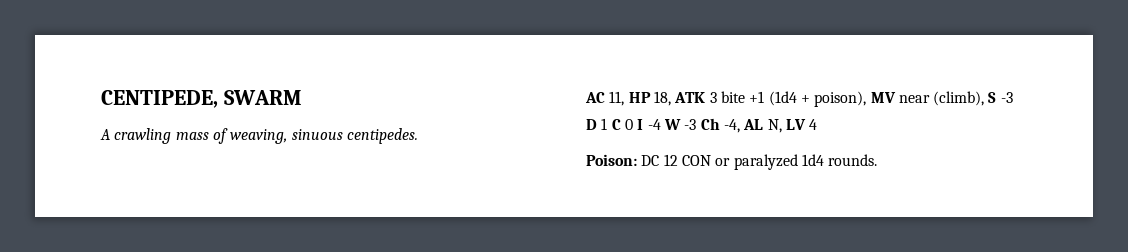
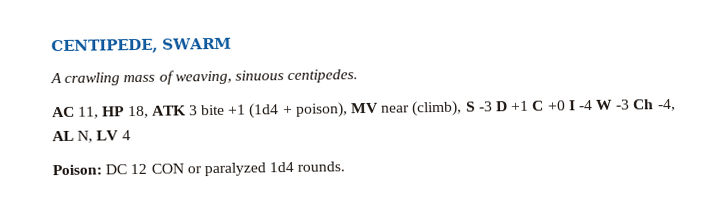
[601,118,633,130] 1 C 0 -> [510,100,566,112] +1 C +0

